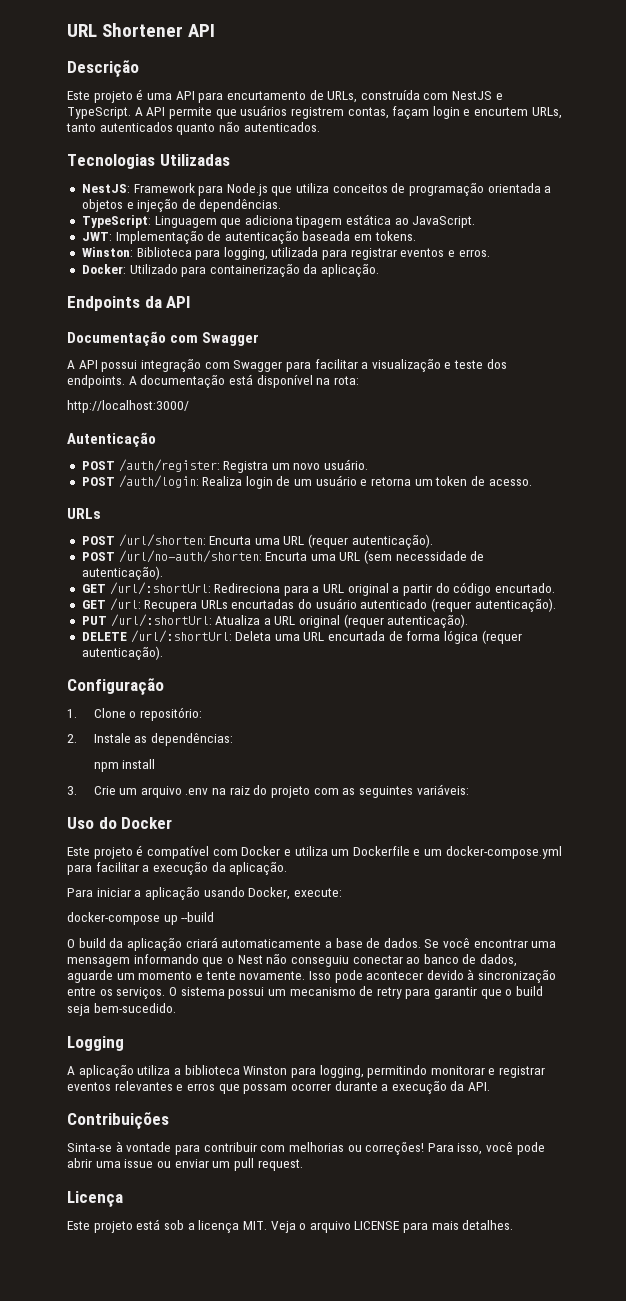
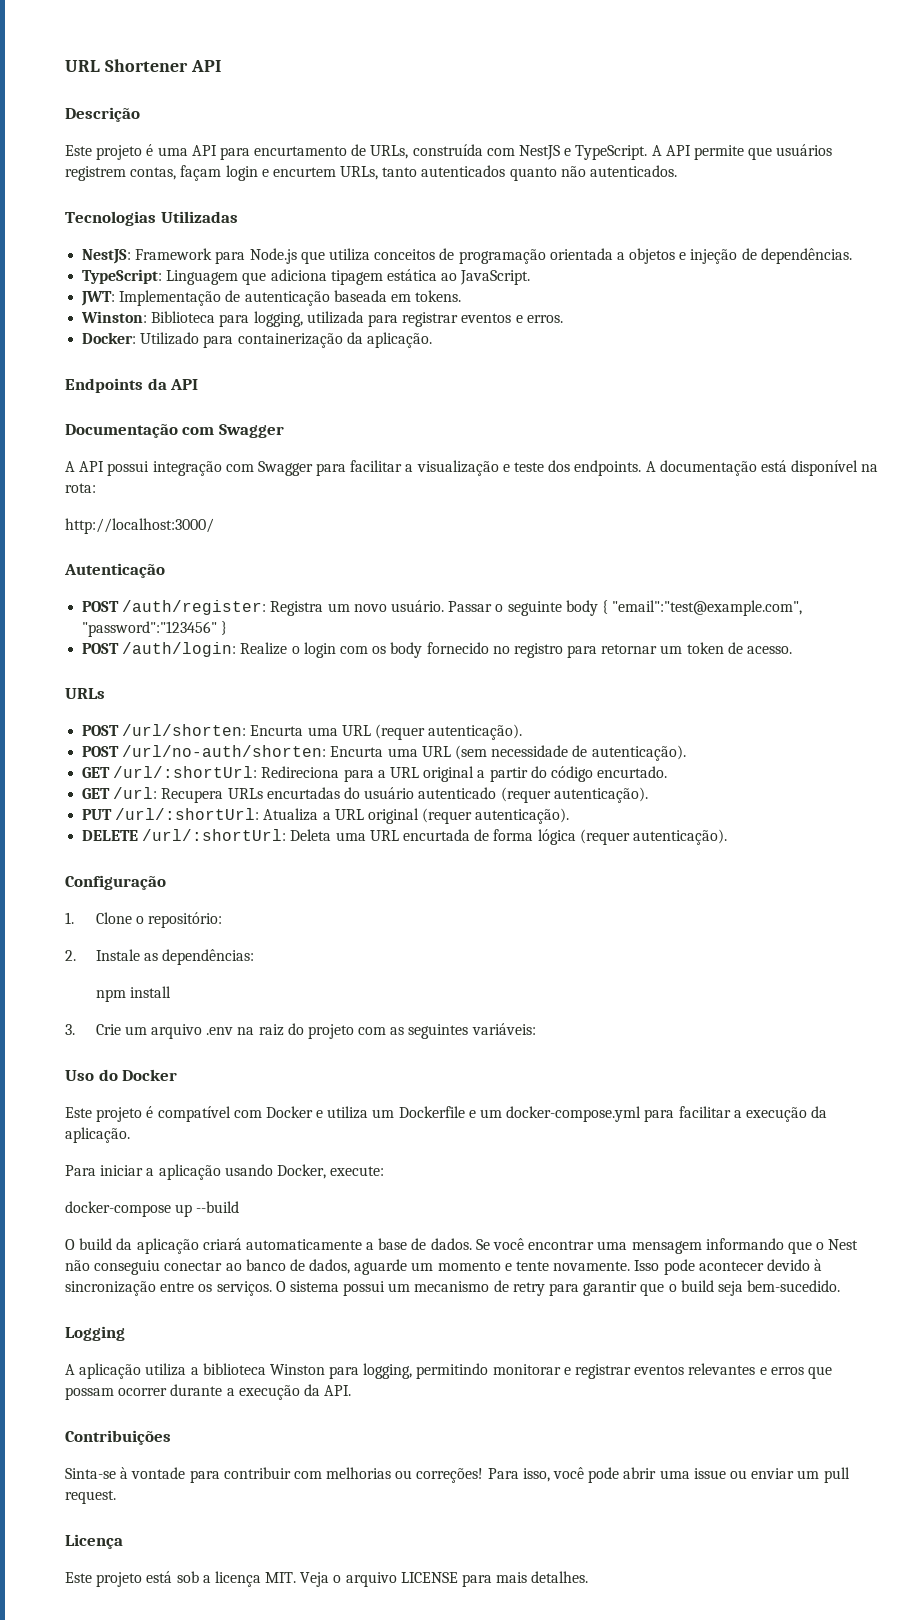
[81,475,412,489] // POST /auth/login: Realiza login de um usuário e retorna -> [448,600,803,616] [82,621,228,637] [82,642,658,658] Passar o seguinte body { "email":"test@example.com", "password":"123456" } // POST /auth/login: Realize o login com os body fornecido no registro para retornar

